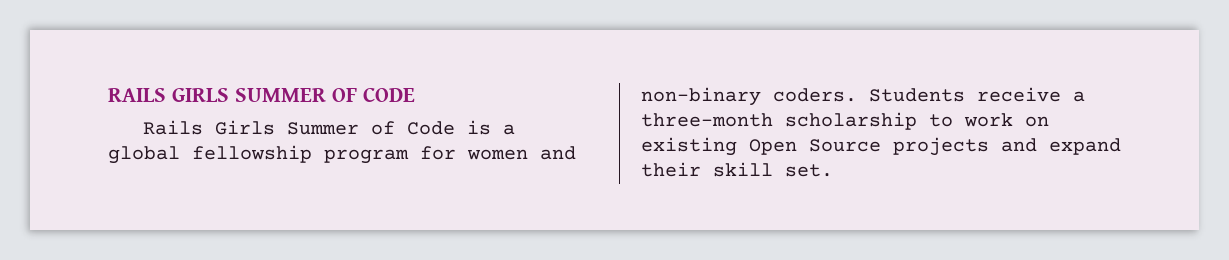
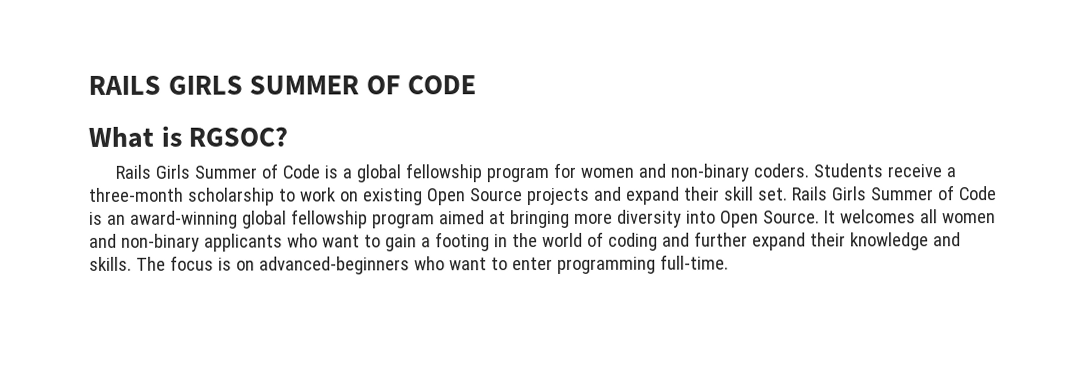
(415, 94) none -> [88,125,289,148] // What is RGSOC?
(833, 170) none -> [791,185,997,201] [89,209,996,229] [89,231,961,252] [89,254,729,275] Rails Girls Summer of Code is an award-winning global fellowship program aimed at bringing more diversity into Open Source. It welcomes all women and non-binary applicants who want to gain a footing in the world of coding and further expand their knowledge and skills. The focus is on advanced-beginners who want to enter programming full-time.

